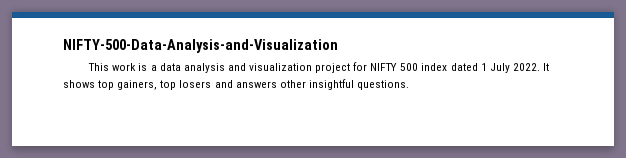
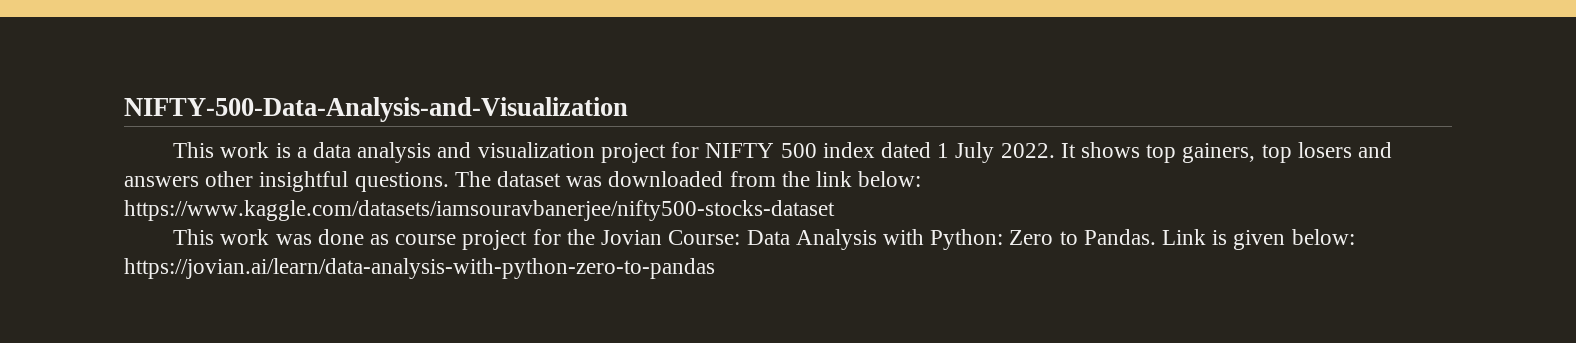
(409, 85) none -> [454,171,922,187] [124,200,835,221] [173,229,1355,250] [124,258,715,279] The dataset was downloaded from the link below: https://www.kaggle.com/datasets/iamsouravbanerjee/nifty500-stocks-dataset // This work was done as course project for the Jovian Course: Data Analysis with Python: Zero to Pandas. Link is given below: https://jovian.ai/learn/data-analysis-with-python-zero-to-pandas

